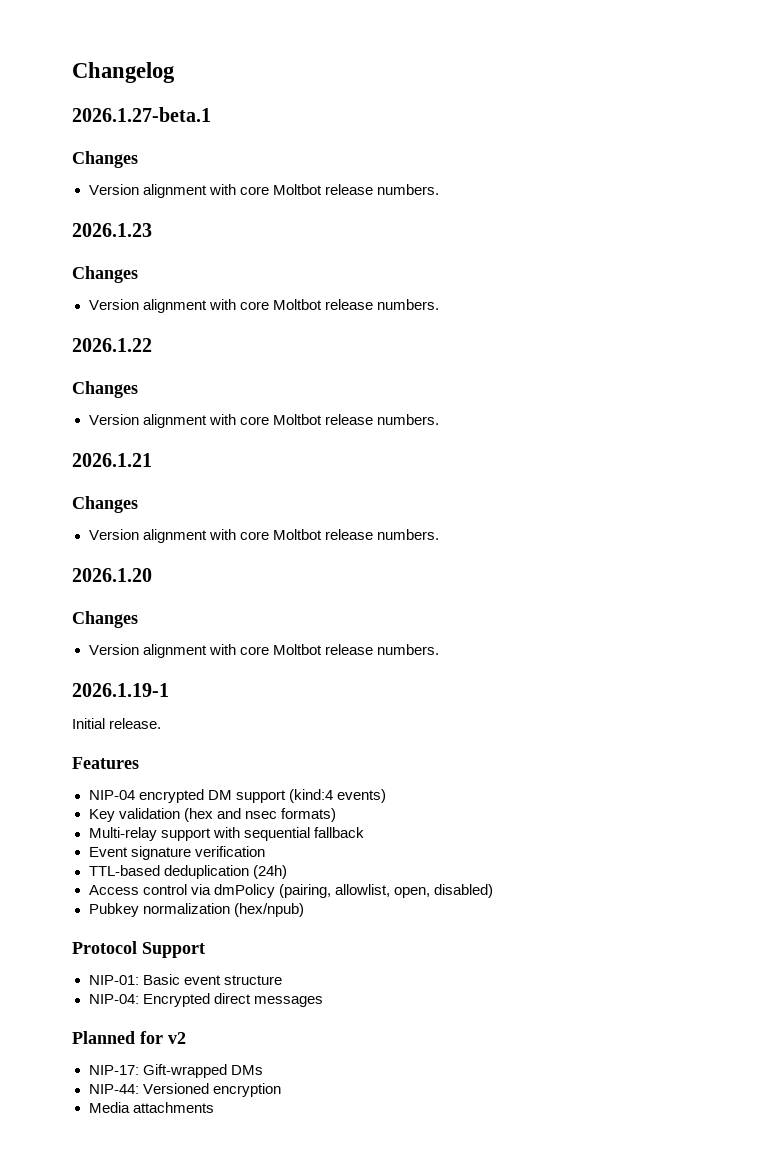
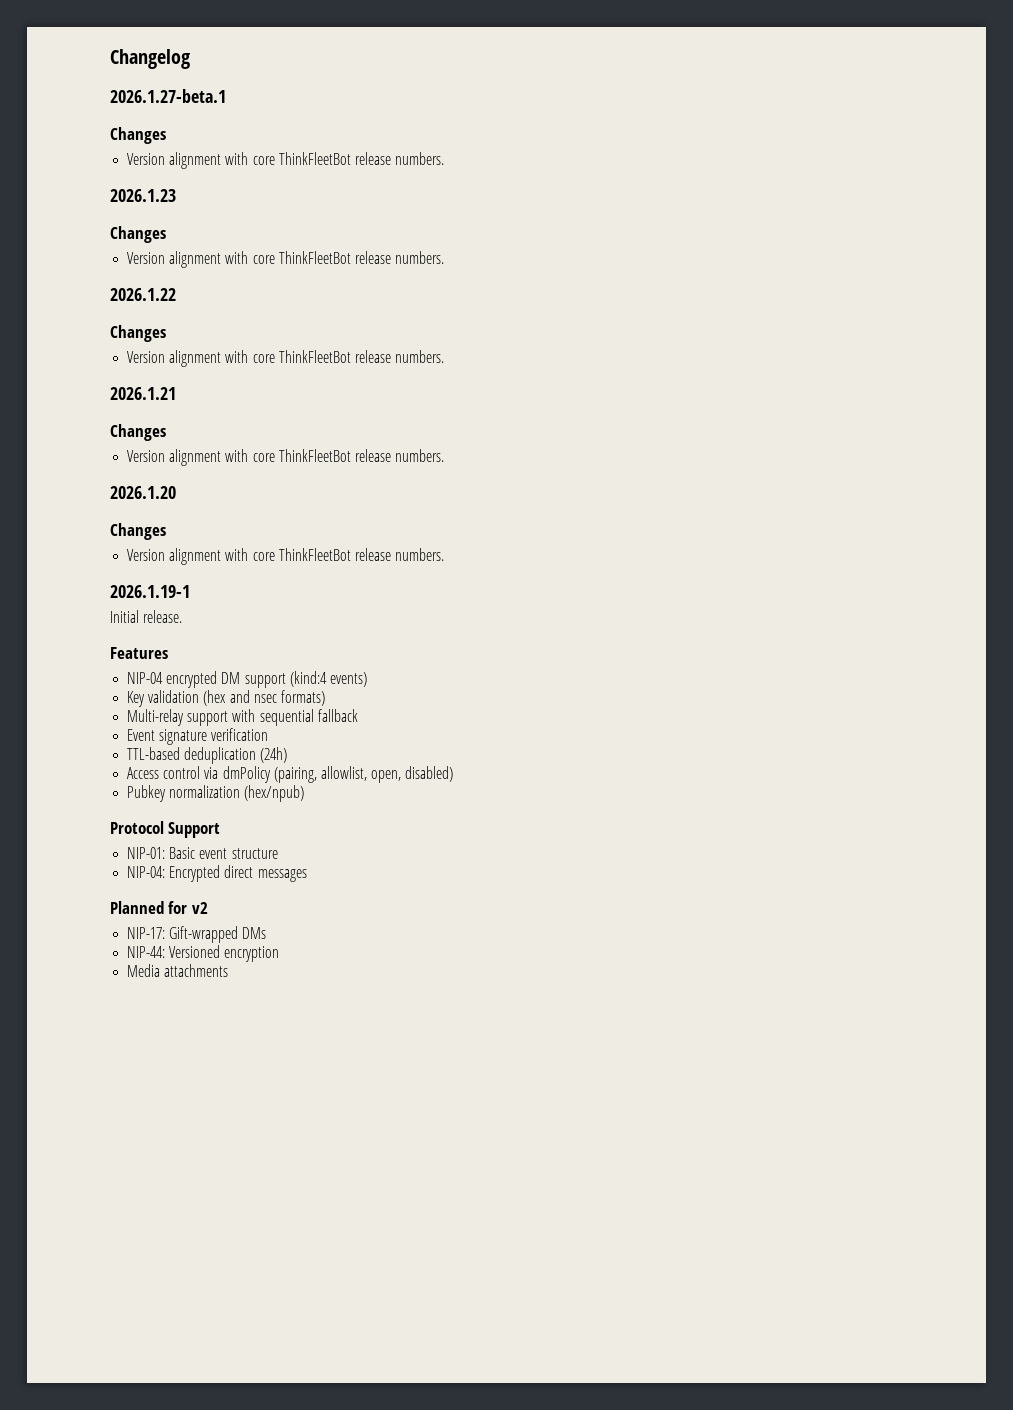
[272,184,322,195] Moltbot -> [278,152,351,165] ThinkFleetBot
[272,299,322,310] Moltbot -> [278,251,351,264] ThinkFleetBot
[272,414,322,425] Moltbot -> [278,350,351,363] ThinkFleetBot
[272,529,322,540] Moltbot -> [278,449,351,462] ThinkFleetBot
[272,644,322,655] Moltbot -> [278,548,351,561] ThinkFleetBot

